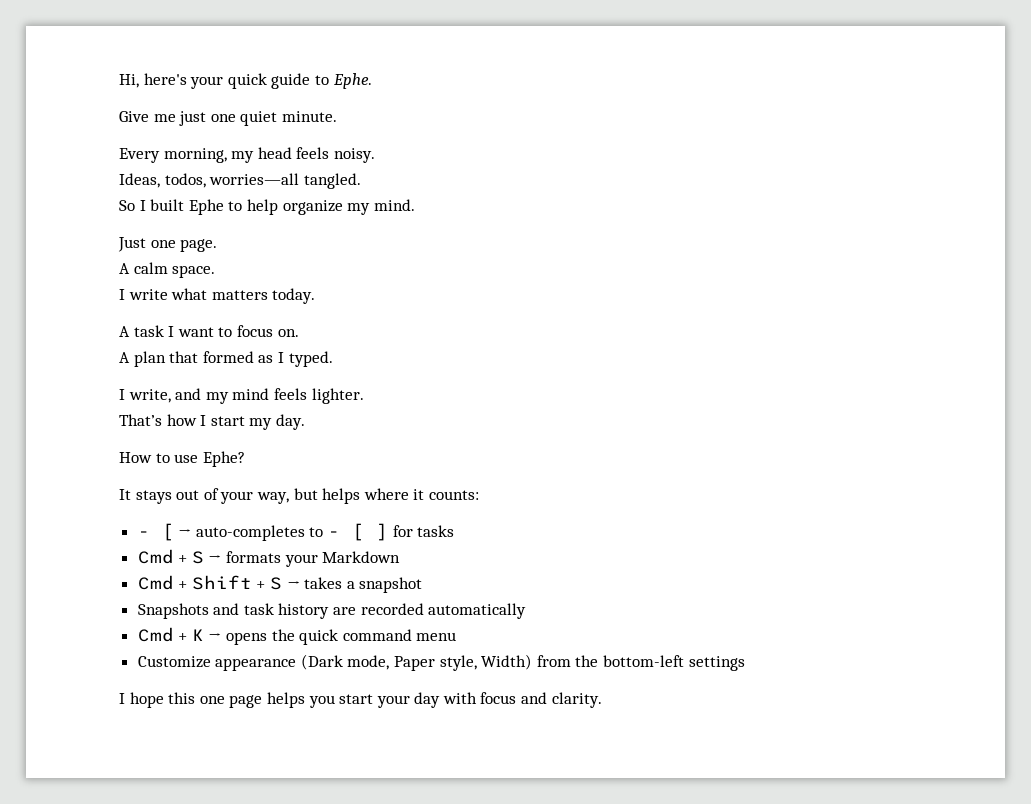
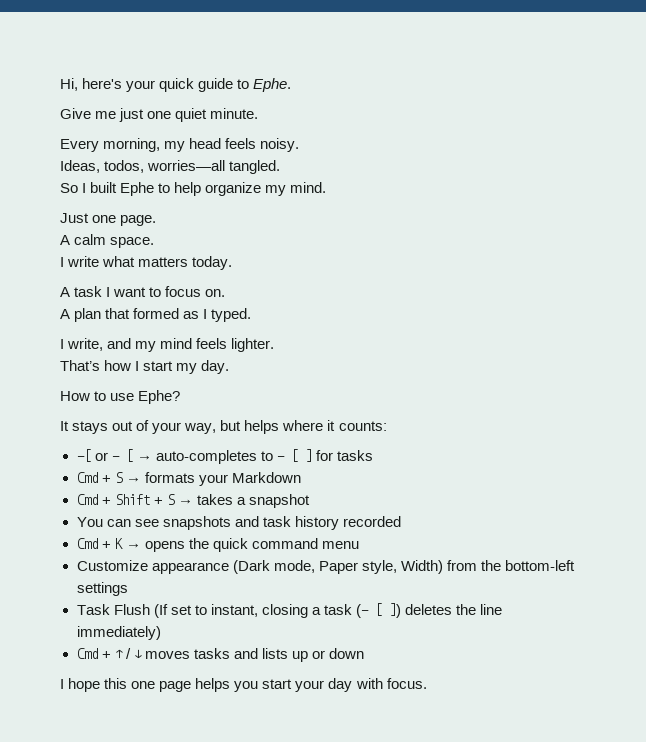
(479, 495) none -> [76,449,108,462] -[ or
[137,603,209,619] Snapshots -> [76,516,231,530] You can see snapshots
[333,607,357,615] are -> (339, 523) none
[428,603,527,619] automatically -> (401, 521) none
(745, 663) none -> [76,603,503,618] [76,626,161,640] [76,648,365,662] // Task Flush (If set to instant, closing a task (- [ ]) deletes the line immediately) // Cmd + ↑ / ↓ moves tasks and lists up or down
[480,692,602,708] focus and clarity. -> [386,678,427,689] focus.

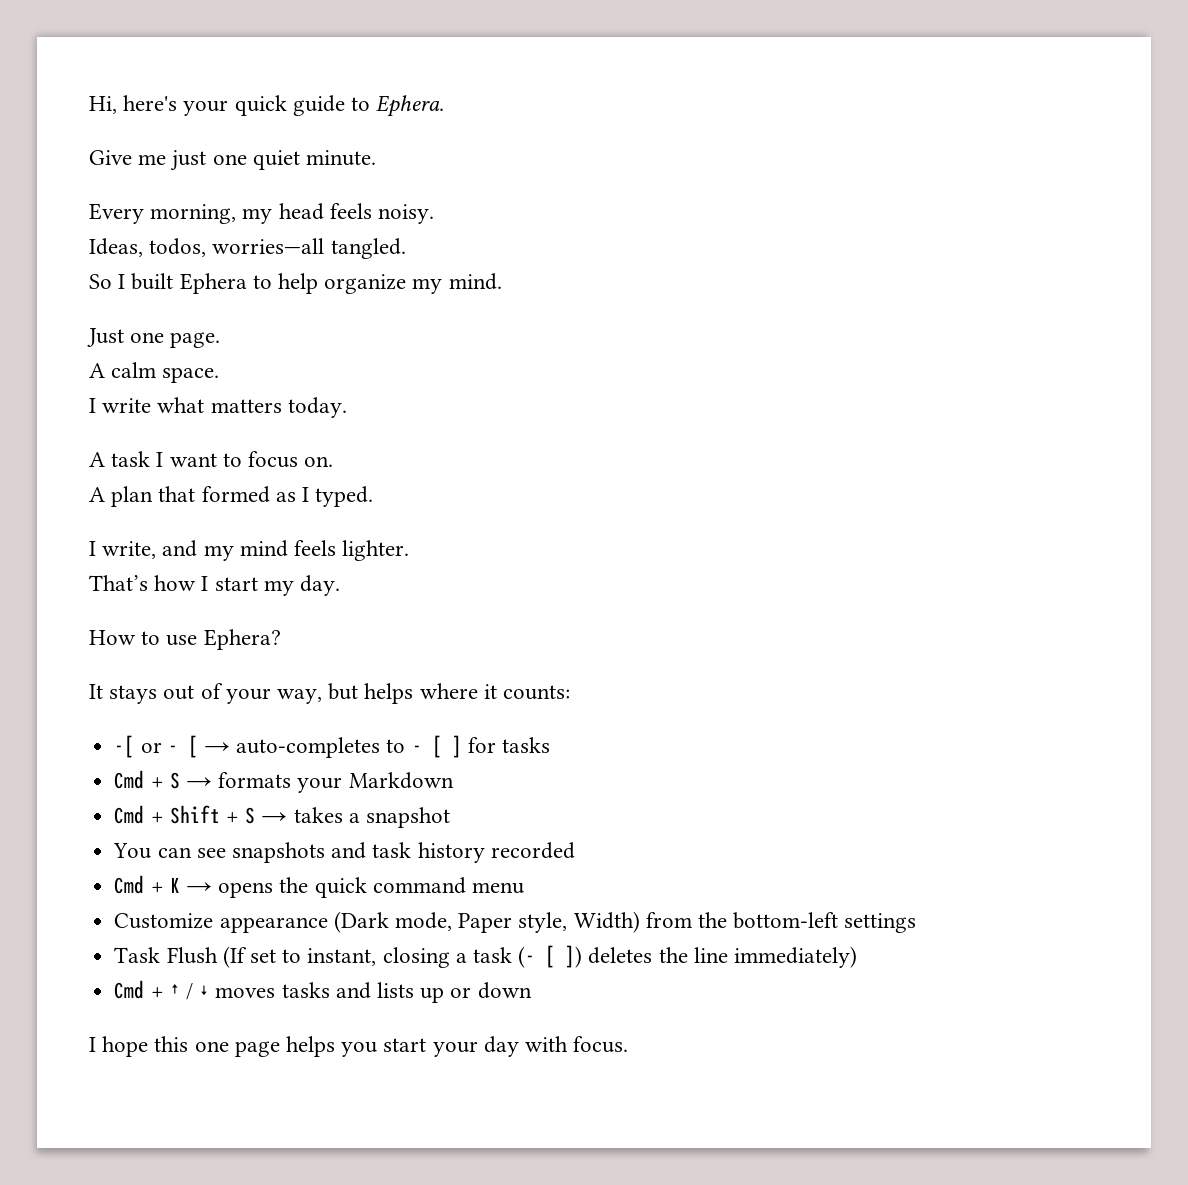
[253,78,292,92] Ephe. -> [376,95,445,117] Ephera.
[120,182,155,196] Ephe -> [179,273,247,294] Ephera
[138,390,181,404] Ephe? -> [203,629,281,650] Ephera?

